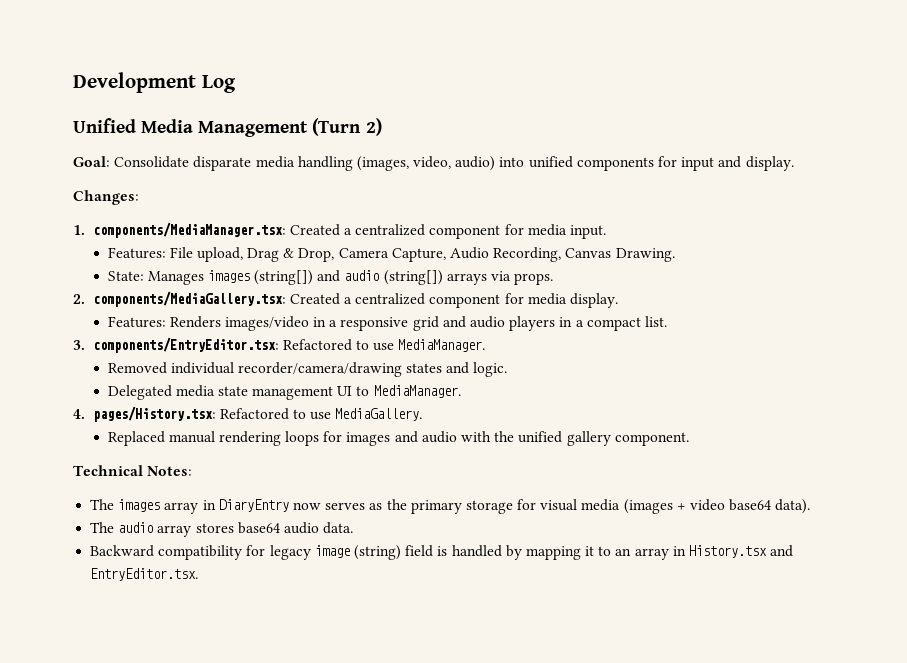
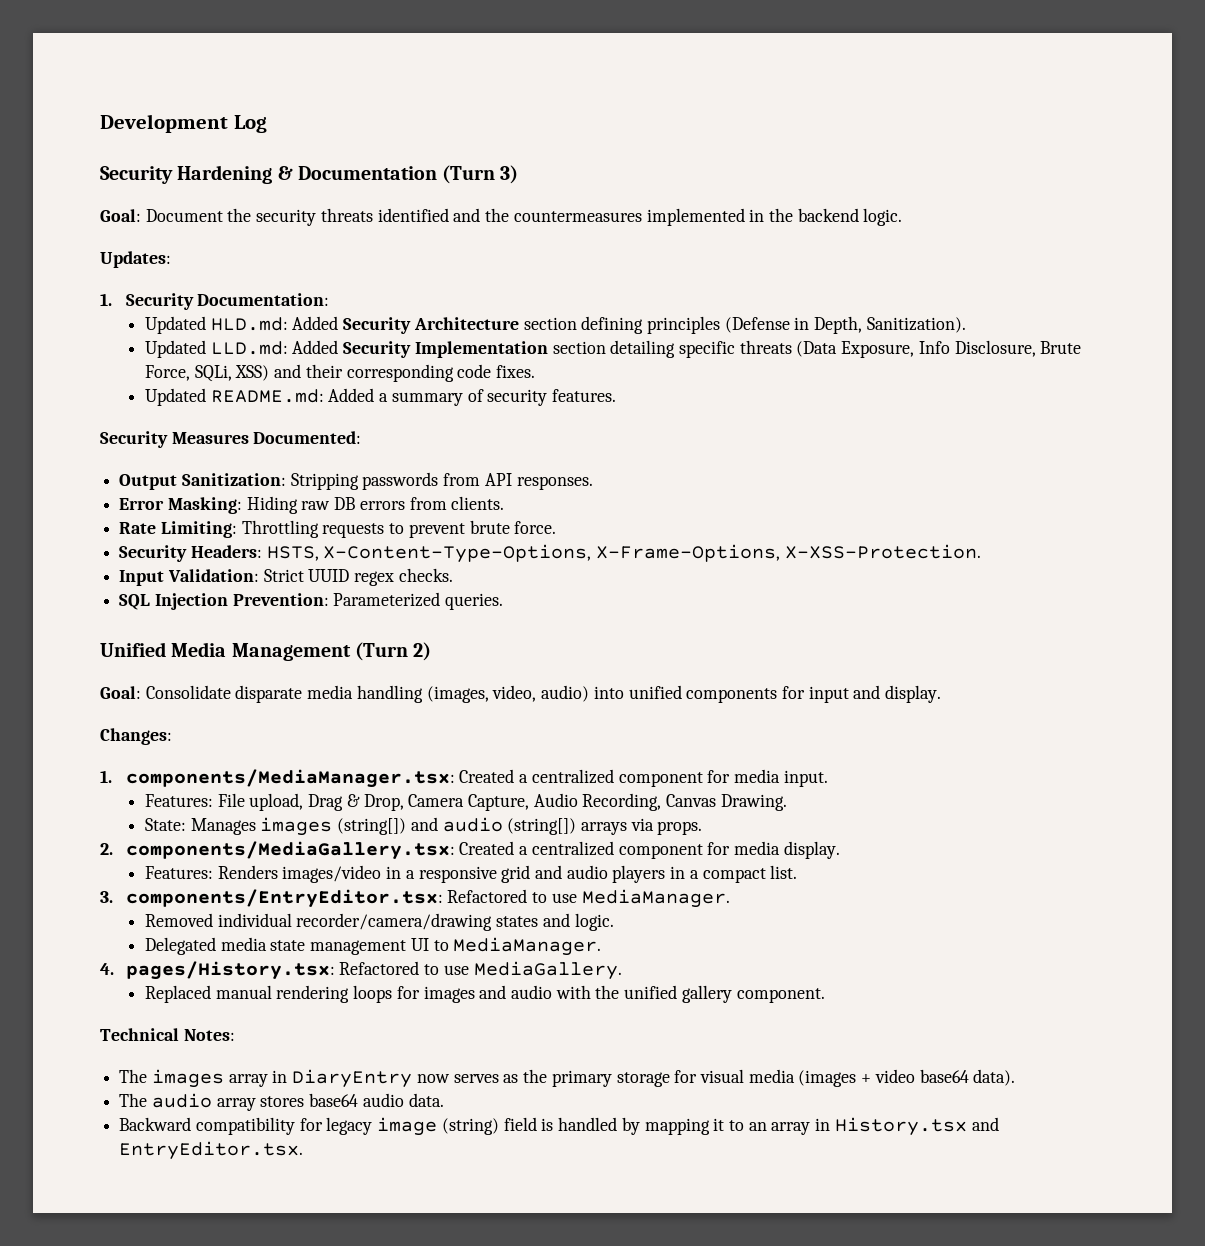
(236, 84) none -> [100,165,519,184] [100,208,903,226] [100,251,171,268] [100,293,330,310] [144,316,966,334] [144,340,1082,358] [144,364,536,382] [144,388,617,406] [100,431,362,448] [119,472,593,490] [119,496,505,514] [119,520,557,538] [119,544,981,563] [119,568,453,586] [119,592,504,610] // Security Hardening & Documentation (Turn 3) // Goal: Document the security threats identified and the countermeasures implemented in the backend logic. // Updates: // 1. Security Documentation: // Updated HLD.md: Added Security Architecture section defining principles (Defense in Depth, Sanitization). // Updated LLD.md: Added Security Implementation section detailing specific threats (Data Exposure, Info Disclosure, Brute Force, SQLi, XSS) and their corresponding code fixes. // Updated README.md: Added a summary of security features. // Security Measures Documented: // Output Sanitization: Stripping passwords from API responses. // Error Masking: Hiding raw DB errors from clients. // Rate Limiting: Throttling requests to prevent brute force. // Security Headers: HSTS, X-Content-Type-Options, X-Frame-Options, X-XSS-Protection. // Input Validation: Strict UUID regex checks. // SQL Injection Prevention: Parameterized queries.

